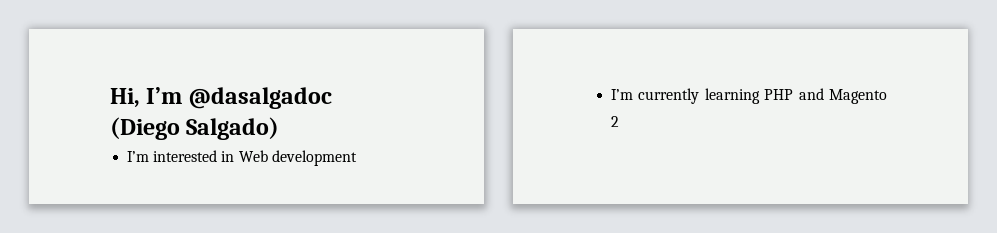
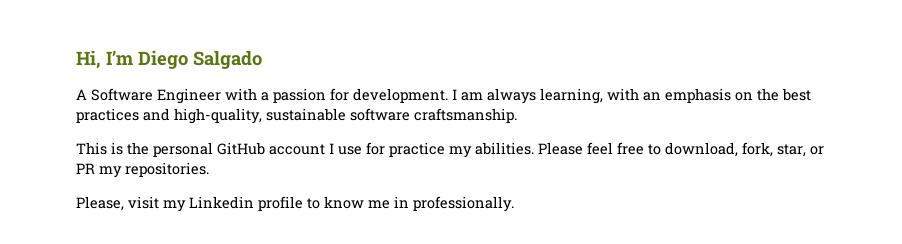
[188,87,332,109] [110,117,280,140] [127,150,357,166] [611,88,887,104] [611,116,620,127] @dasalgadoc (Diego Salgado) // I’m interested in Web development // I’m currently learning PHP and Magento 2 -> [138,50,262,69] [76,88,811,104] [76,108,517,124] [76,142,824,158] [76,162,209,178] [76,196,514,212] Diego Salgado // A Software Engineer with a passion for development. I am always learning, with an emphasis on the best practices and high-quality, sustainable software craftsmanship. // This is the personal GitHub account I use for practice my abilities. Please feel free to download, fork, star, or PR my repositories. // Please, visit my Linkedin profile to know me in professionally.

